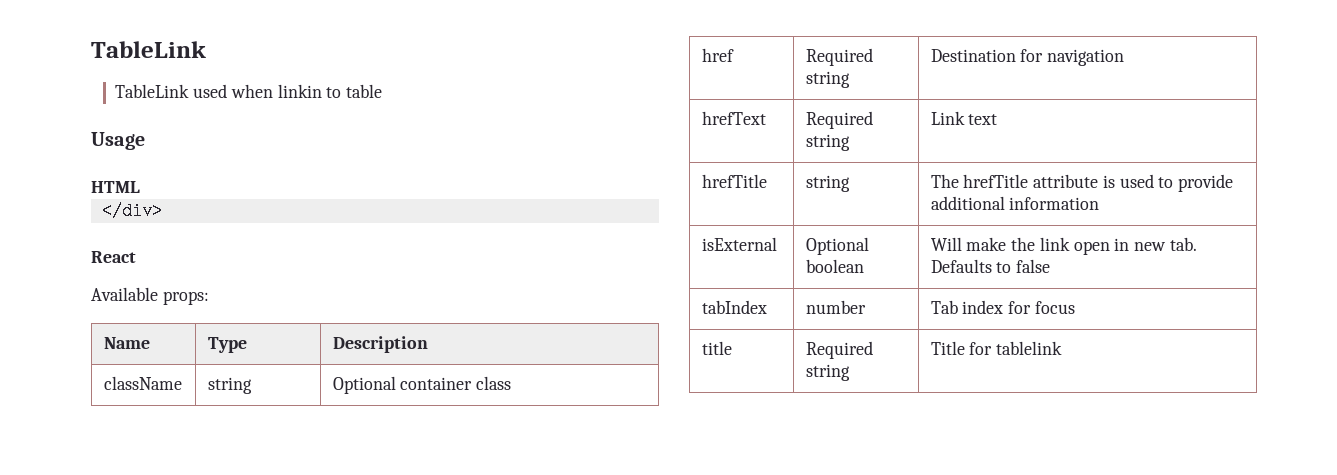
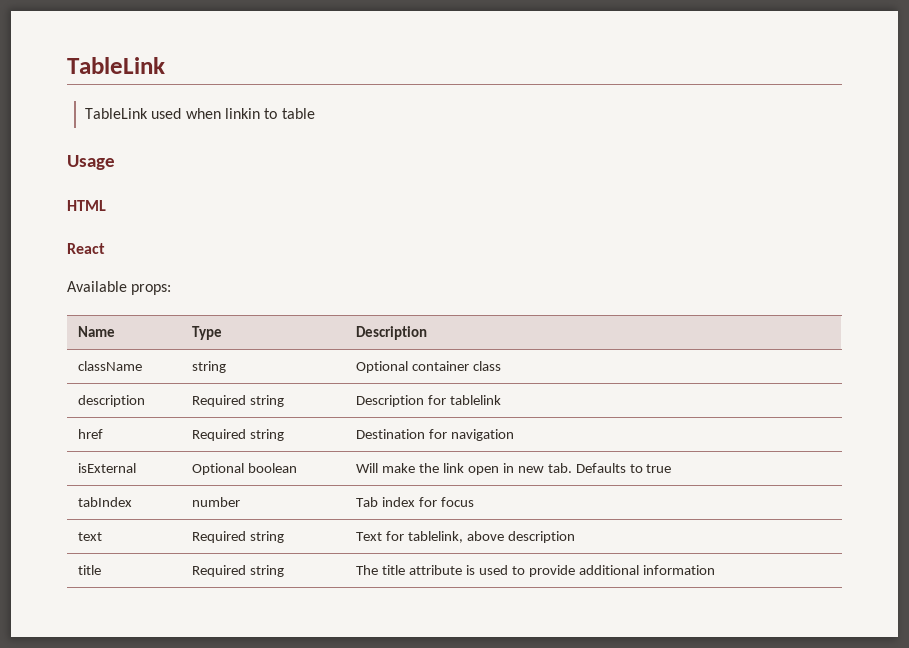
[101,202,162,220] // </div> -> (106, 205) none
(512, 383) none -> [78,395,146,407] [192,395,285,407] [356,395,502,407] // description | Required string | Description for tablelink
[701,111,766,125] [805,111,873,129] [805,134,850,151] [930,111,998,125] [701,174,767,188] [805,175,850,192] [930,174,1234,192] [930,196,1100,210] // hrefText | Required string | Link text // hrefTitle | string | The hrefTitle attribute is used to provide additional information -> (515, 435) none
[1016,259,1051,273] false -> [646,464,672,473] true
[701,341,732,355] [805,341,873,359] [805,364,850,381] [930,341,1063,355] title | Required string | Title for tablelink -> [78,532,103,541] [192,531,285,543] [356,531,575,543] [78,565,102,575] [192,565,285,577] [356,565,715,577] text | Required string | Text for tablelink, above description // title | Required string | The title attribute is used to provide additional information

